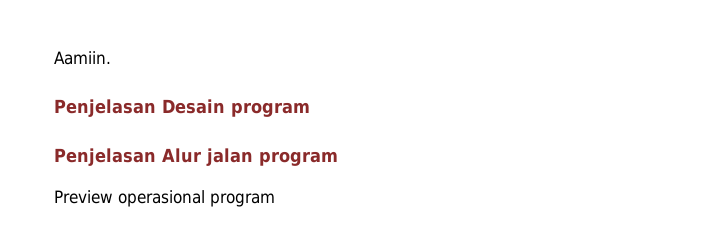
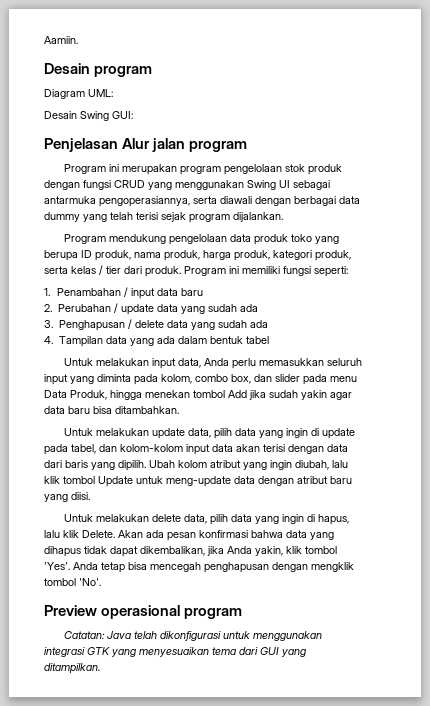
[54,99,156,117] Penjelasan -> (78, 40) none
(310, 109) none -> [44,89,113,99] [44,111,133,121] // Diagram UML: // Desain Swing GUI:
[54,190,275,207] Preview operasional program -> [64,164,343,175] [44,180,330,190] [44,196,360,207] [44,212,283,223] [64,234,340,245] [44,250,351,261] [44,265,348,277] [44,287,203,299] [44,303,258,315] [44,319,268,331] [44,336,269,347] [64,358,363,369] [44,374,357,385] [44,390,352,400] [44,406,179,414] [64,428,356,439] [44,444,348,455] [44,460,348,471] [44,476,352,487] [44,492,90,502] [64,514,350,525] [44,530,334,541] [44,546,337,557] [44,562,354,573] [44,578,101,586] [44,605,243,619] [64,631,323,641] [44,647,306,657] [44,663,100,674] Program ini merupakan program pengelolaan stok produk dengan fungsi CRUD yang menggunakan Swing UI sebagai antarmuka pengoperasiannya, serta diawali dengan berbagai data dummy yang telah terisi sejak program dijalankan. // Program mendukung pengelolaan data produk toko yang berupa ID produk, nama produk, harga produk, kategori produk, serta kelas / tier dari produk. Program ini memiliki fungsi seperti: // 1. Penambahan / input data baru // 2. Perubahan / update data yang sudah ada // 3. Penghapusan / delete data yang sudah ada // 4. Tampilan data yang ada dalam bentuk tabel // Untuk melakukan input data, Anda perlu memasukkan seluruh input yang diminta pada kolom, combo box, dan slider pada menu Data Produk, hingga menekan tombol Add jika sudah yakin agar data baru bisa ditambahkan. // Untuk melakukan update data, pilih data yang ingin di update pada tabel, dan kolom-kolom input data akan terisi dengan data dari baris yang dipilih. Ubah kolom atribut yang ingin diubah, lalu klik tombol Update untuk meng-update data dengan atribut baru yang diisi. // Untuk melakukan delete data, pilih data yang ingin di hapus, lalu klik Delete. Akan ada pesan konfirmasi bahwa data yang dihapus tidak dapat dikembalikan, jika Anda yakin, klik tombol 'Yes'. Anda tetap bisa mencegah penghapusan dengan mengklik tombol 'No'. // Preview operasional program // Catatan: Java telah dikonfigurasi untuk menggunakan integrasi GTK yang menyesuaikan tema dari GUI yang ditampilkan.

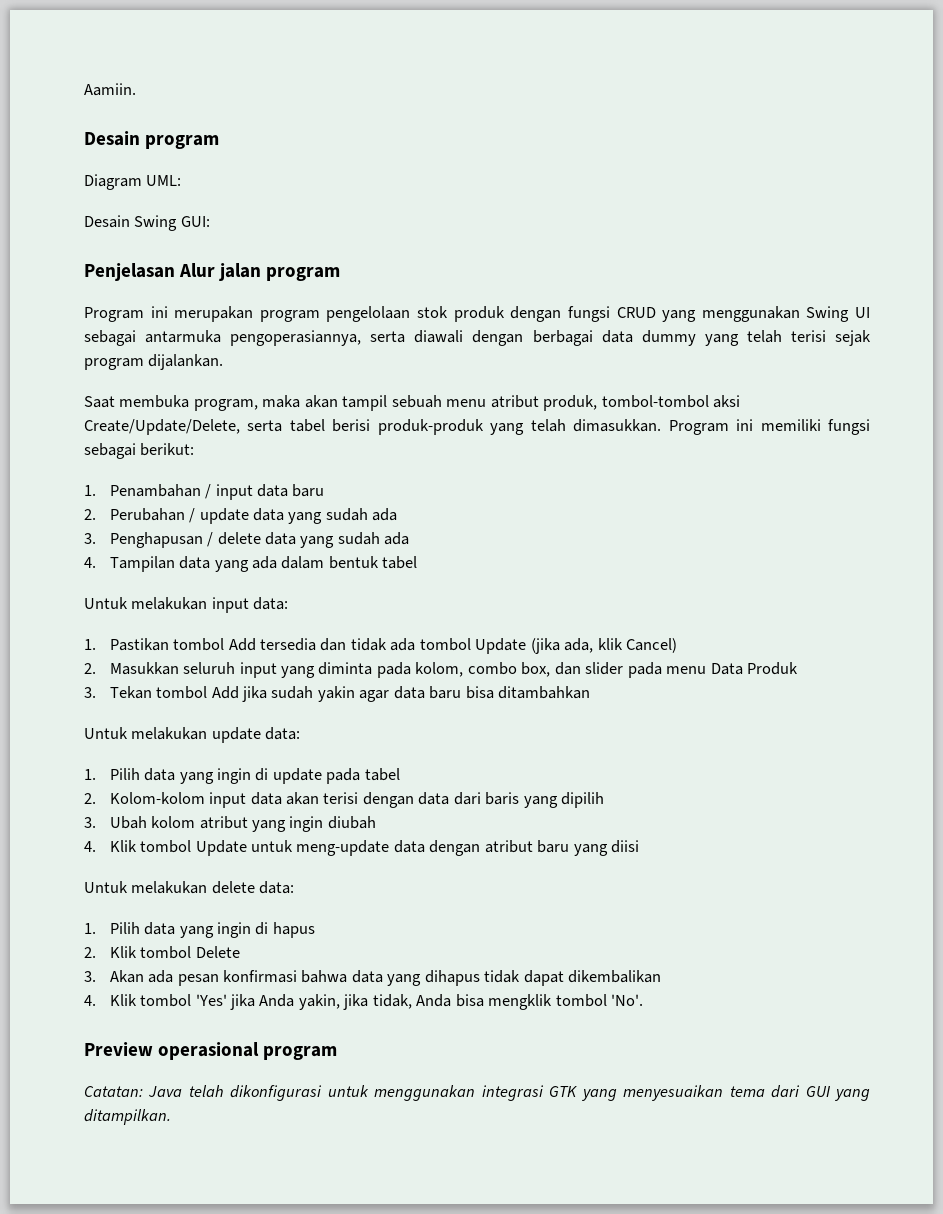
[64,234,340,245] [44,250,351,261] [44,265,181,277] Program mendukung pengelolaan data produk toko yang berupa ID produk, nama produk, harga produk, kategori produk, serta kelas / tier dari produk. -> [84,395,741,411] [84,419,662,435] Saat membuka program, maka akan tampil sebuah menu atribut produk, tombol-tombol aksi Create/Update/Delete, serta tabel berisi produk-produk yang telah dimasukkan.
[314,266,348,277] seperti: -> [84,443,195,459] sebagai berikut:
[178,358,325,369] data, Anda perlu memasukkan -> [253,597,289,610] [84,638,678,654] [84,662,179,675] data: // 1. Pastikan tombol Add tersedia dan tidak ada tombol Update (jika ada, klik Cancel) // 2. Masukkan
[70,390,190,400] Produk, hingga menekan -> [747,662,799,675] [84,686,152,699] Produk // 3. Tekan
[115,406,179,414] ditambahkan. -> [498,686,591,699] ditambahkan
[188,428,233,439] data, pilih -> [265,727,301,740] [84,768,140,780] data: // 1. Pilih
[71,444,183,454] tabel, dan kolom-kolom -> [364,768,400,781] [84,792,205,804] tabel // 2. Kolom-kolom
[118,460,146,471] dipilih. -> [561,792,605,808] [84,817,96,828] dipilih // 3.
[295,460,348,470] [44,476,60,484] diubah, lalu klik -> [327,816,376,829] [84,840,137,852] diubah // 4. Klik
[71,492,90,500] diisi. -> [611,840,640,853] diisi
[184,514,350,525] [44,530,115,538] data, pilih data yang ingin di hapus, lalu klik Delete. -> [259,881,295,894] [84,922,315,938] [84,946,240,959] [84,971,96,982] data: // 1. Pilih data yang ingin di hapus // 2. Klik tombol Delete // 3.
[140,546,337,556] [44,562,308,573] dikembalikan, jika Anda yakin, klik tombol 'Yes'. Anda tetap bisa mencegah penghapusan dengan -> [568,970,662,983] [84,994,484,1010] dikembalikan // 4. Klik tombol 'Yes' jika Anda yakin, jika tidak, Anda bisa

